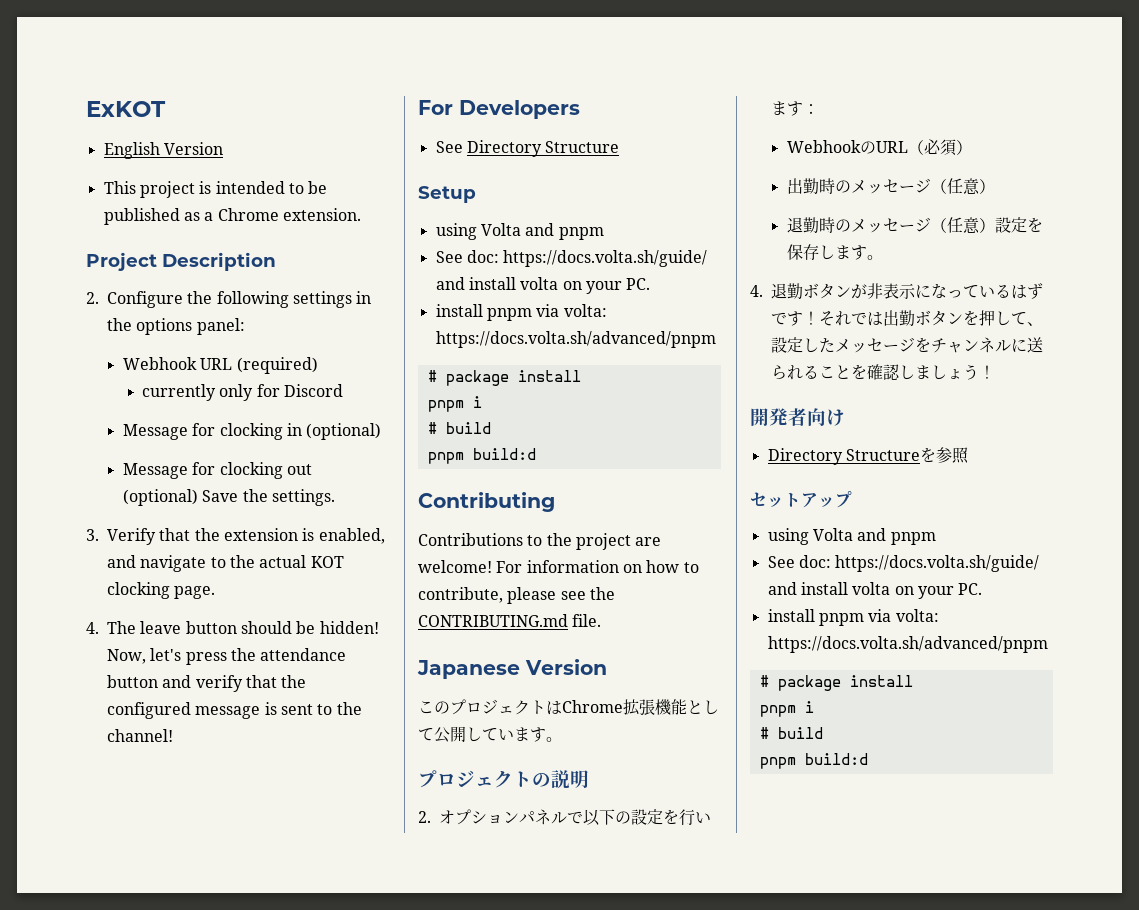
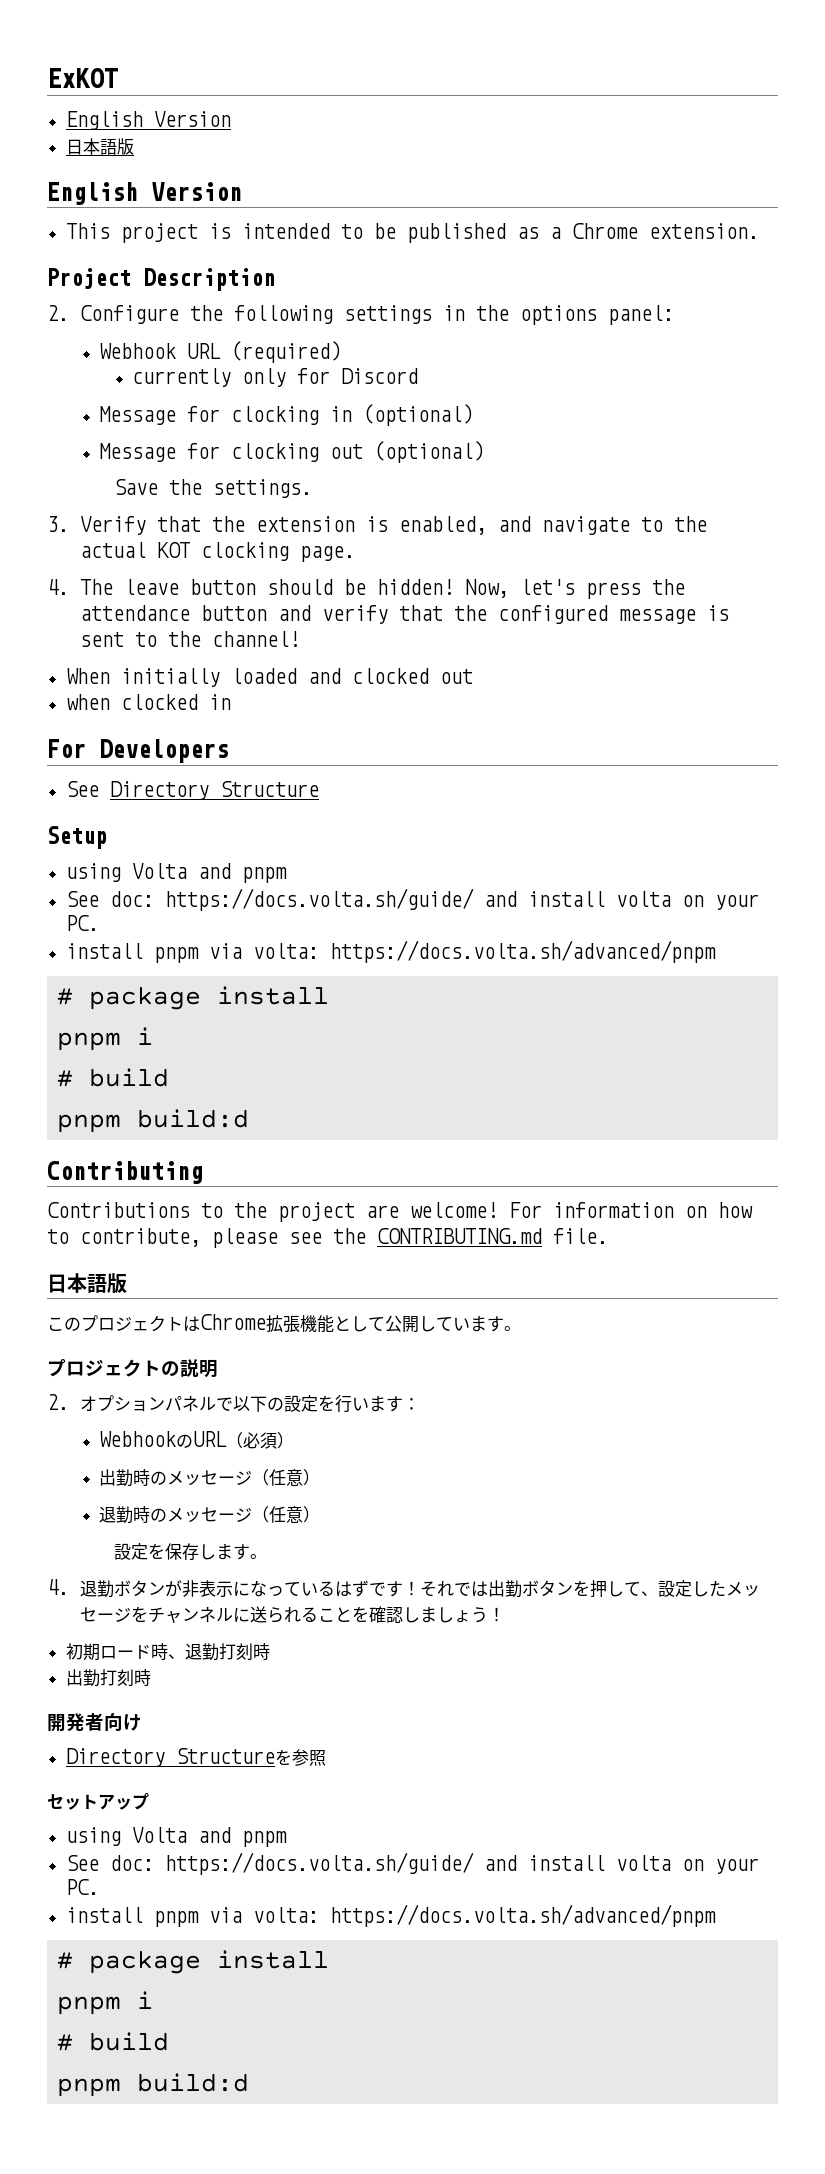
(223, 148) none -> [65,138,134,155] [47,182,242,205] // 日本語版 // English Version
(198, 497) none -> (485, 452) //
(173, 735) none -> [65,668,473,687] [65,694,231,710] // When initially loaded and clocked out // when clocked in
[417,659,607,679] Japanese Version -> [47,1273,127,1294] 日本語版
(995, 225) none -> (321, 1514) //
(995, 372) none -> [65,1643,270,1661] [65,1669,151,1687] // 初期ロード時、退勤打刻時 // 出勤打刻時

